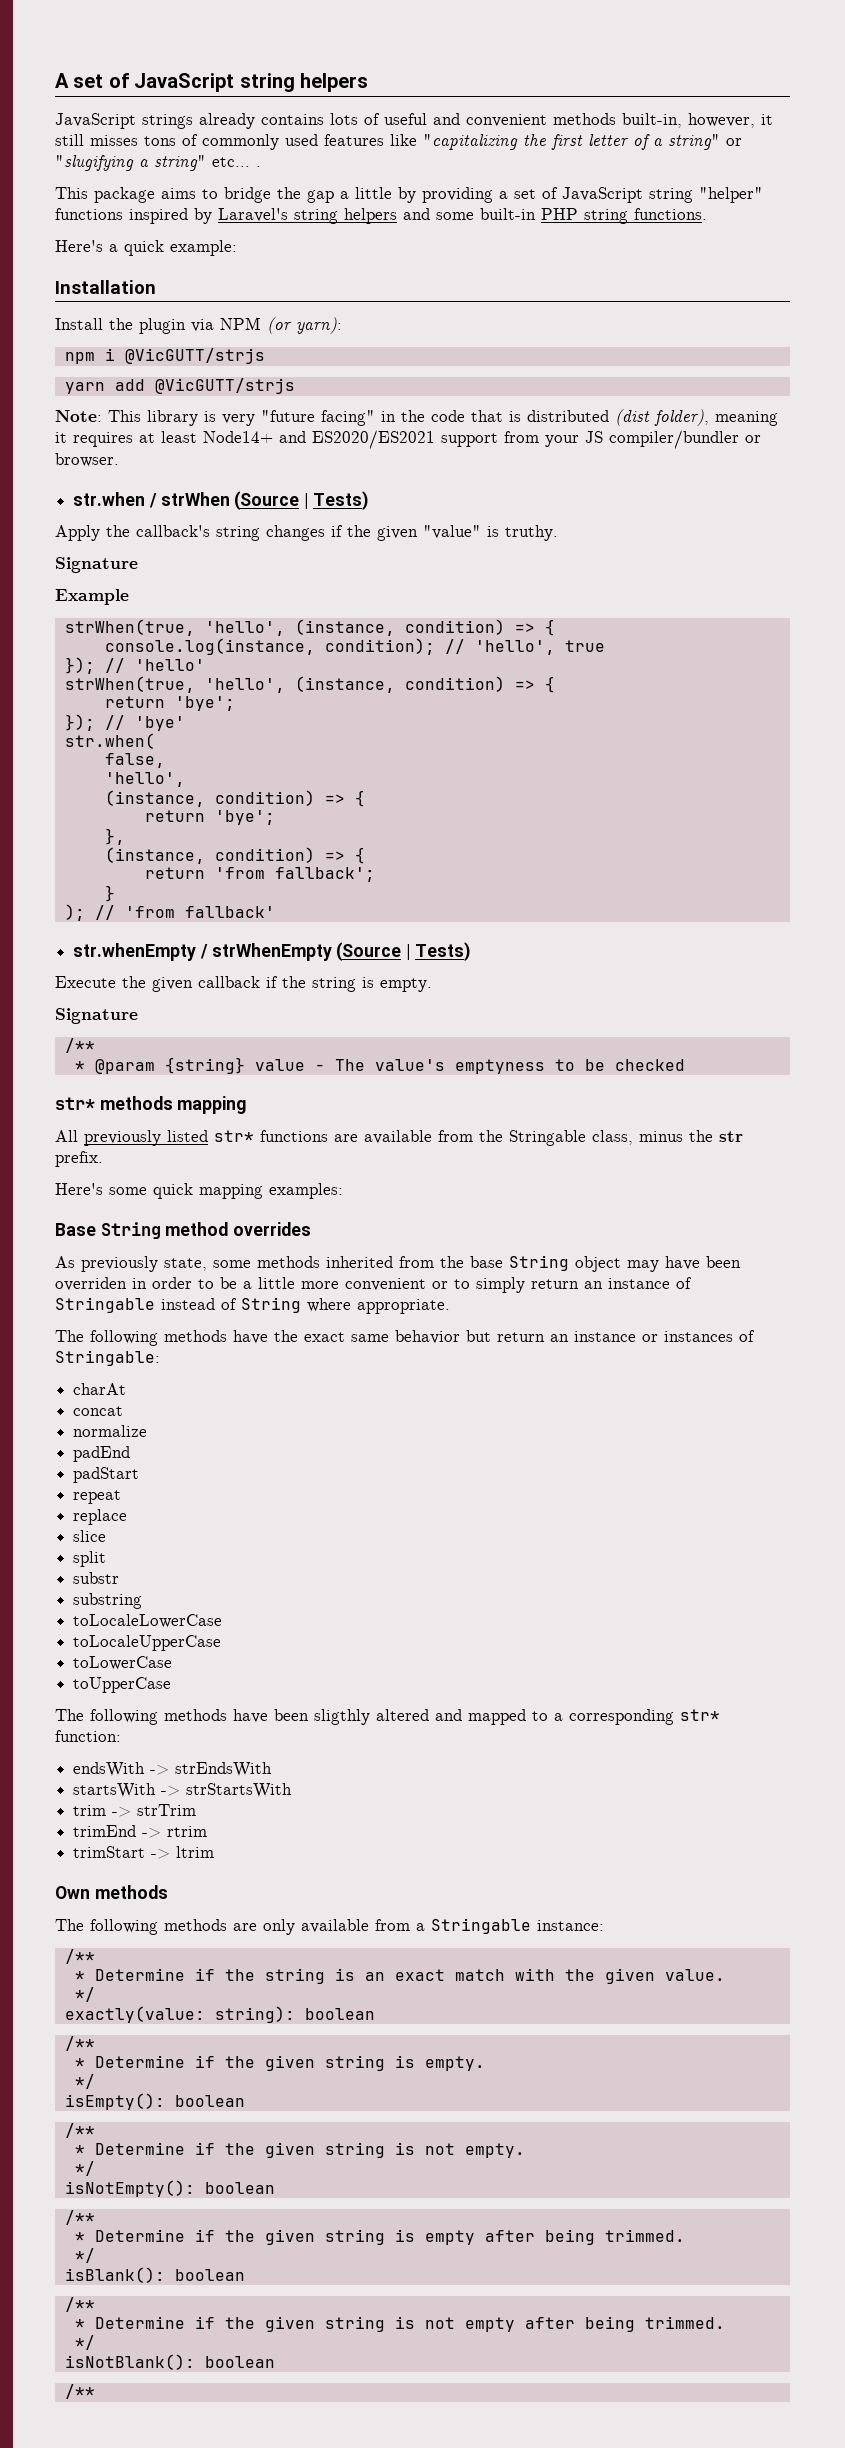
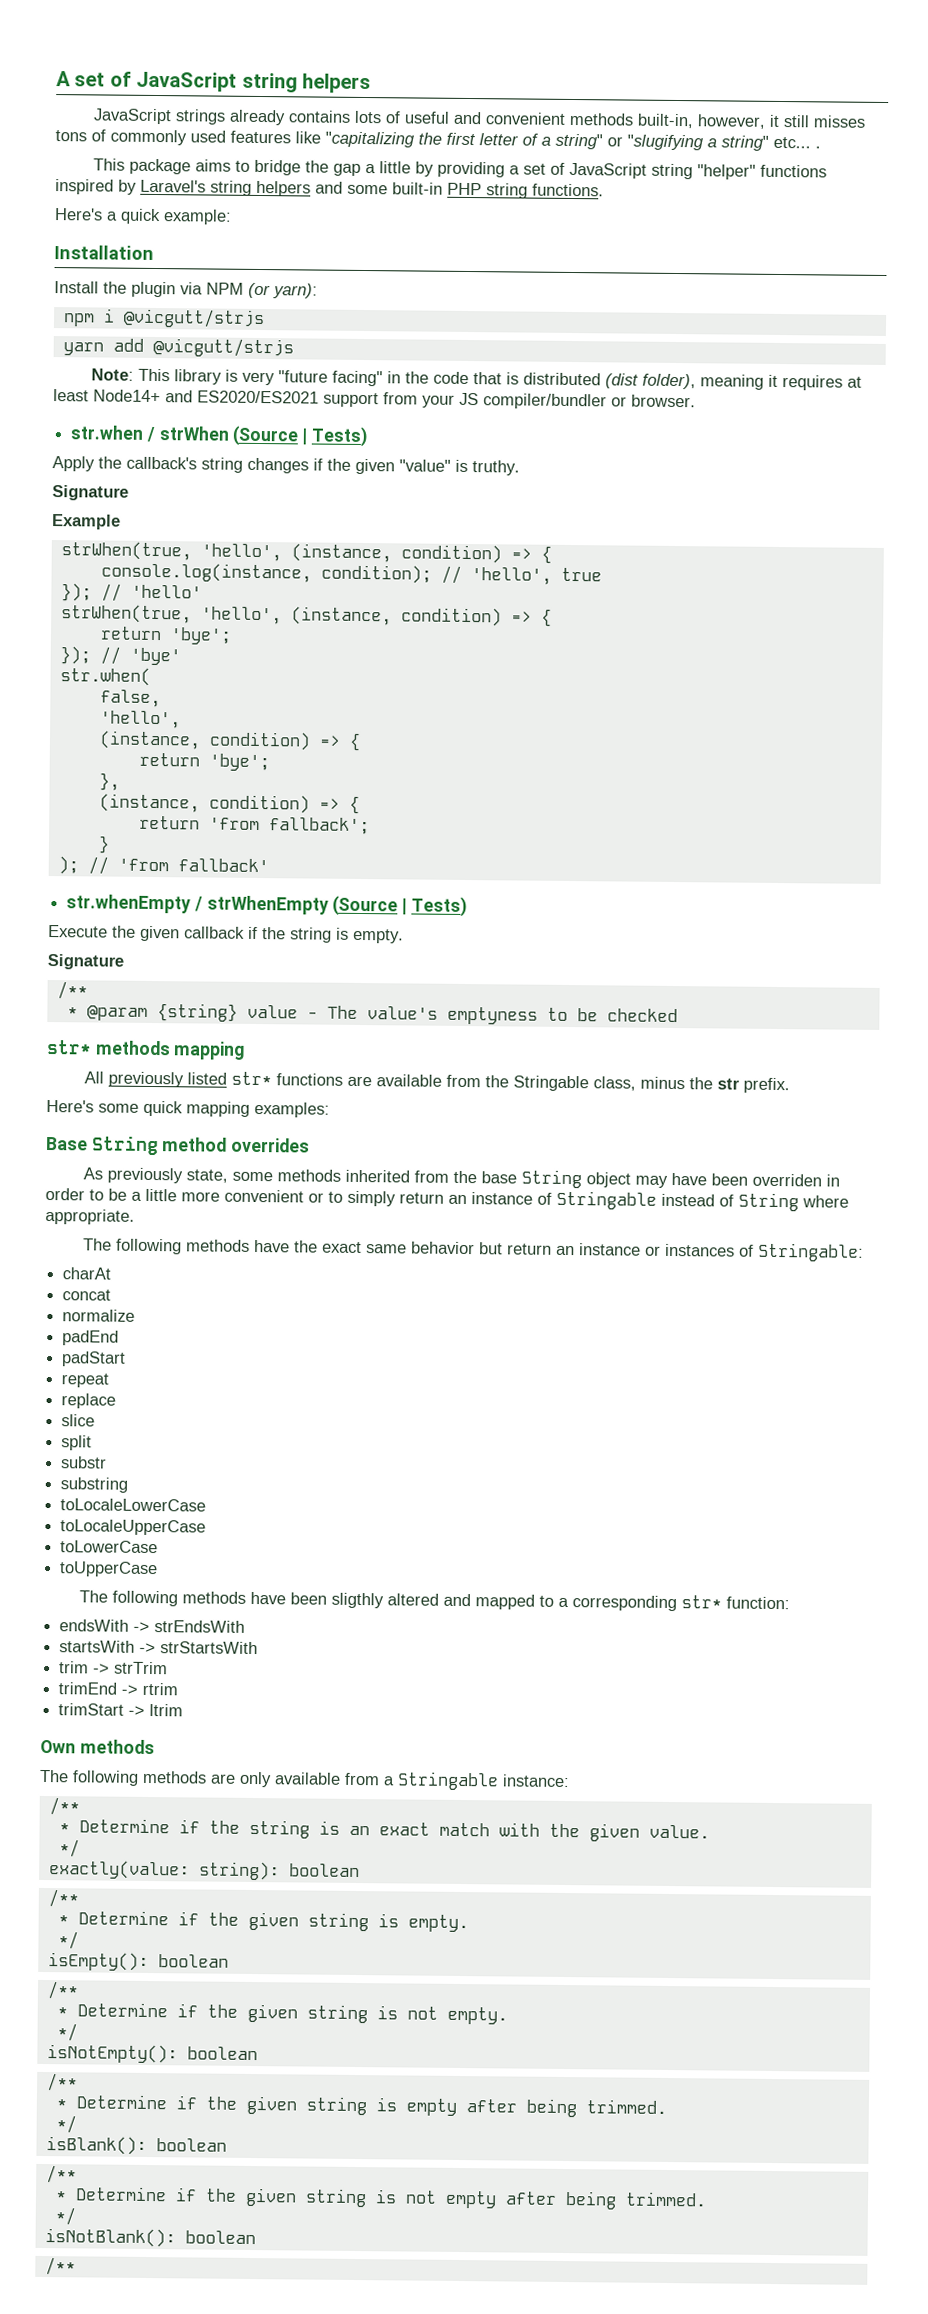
[124,348,265,364] @VicGUTT/strjs -> [122,308,265,329] @vicgutt/strjs
[154,378,295,394] @VicGUTT/strjs -> [152,337,294,358] @vicgutt/strjs

